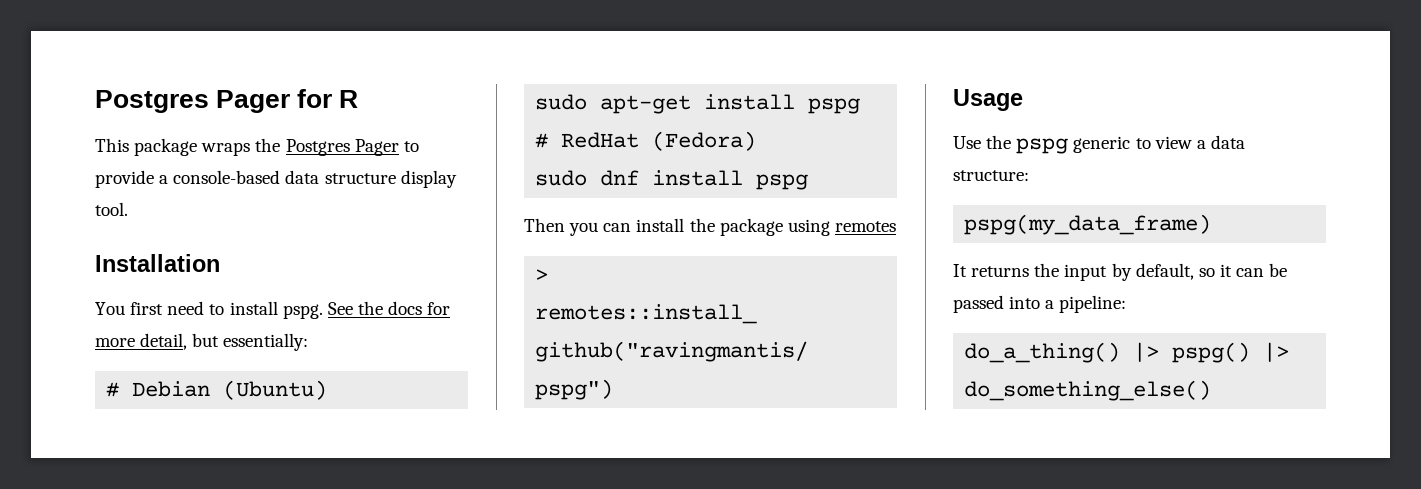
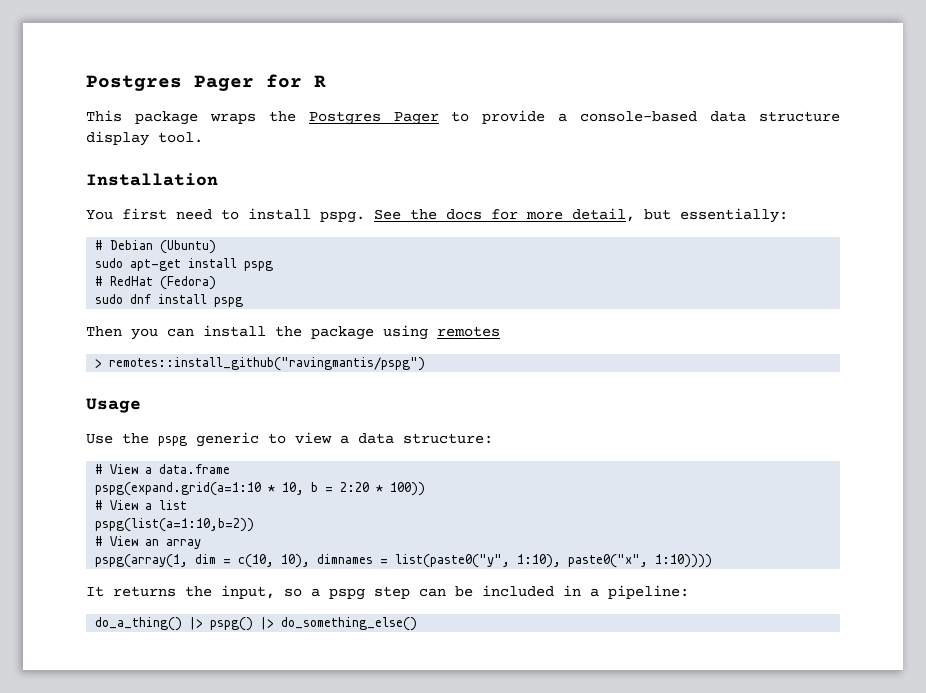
[964,214,1212,235] [953,263,1288,281] [953,295,1041,313] pspg(my_data_frame) // It returns the input by default, so it can be passed into -> [95,464,231,474] [95,482,426,496] [95,500,188,510] [95,518,255,532] [95,536,202,549] [95,554,713,568] [86,585,581,600] # View a data.frame // pspg(expand.grid(a=1:10 * 10, b = 2:20 * 100)) // # View a list // pspg(list(a=1:10,b=2)) // # View an array // pspg(array(1, dim = c(10, 10), dimnames = list(paste0("y", 1:10), paste0("x", 1:10)))) // It returns the input, so a pspg step can be included in

